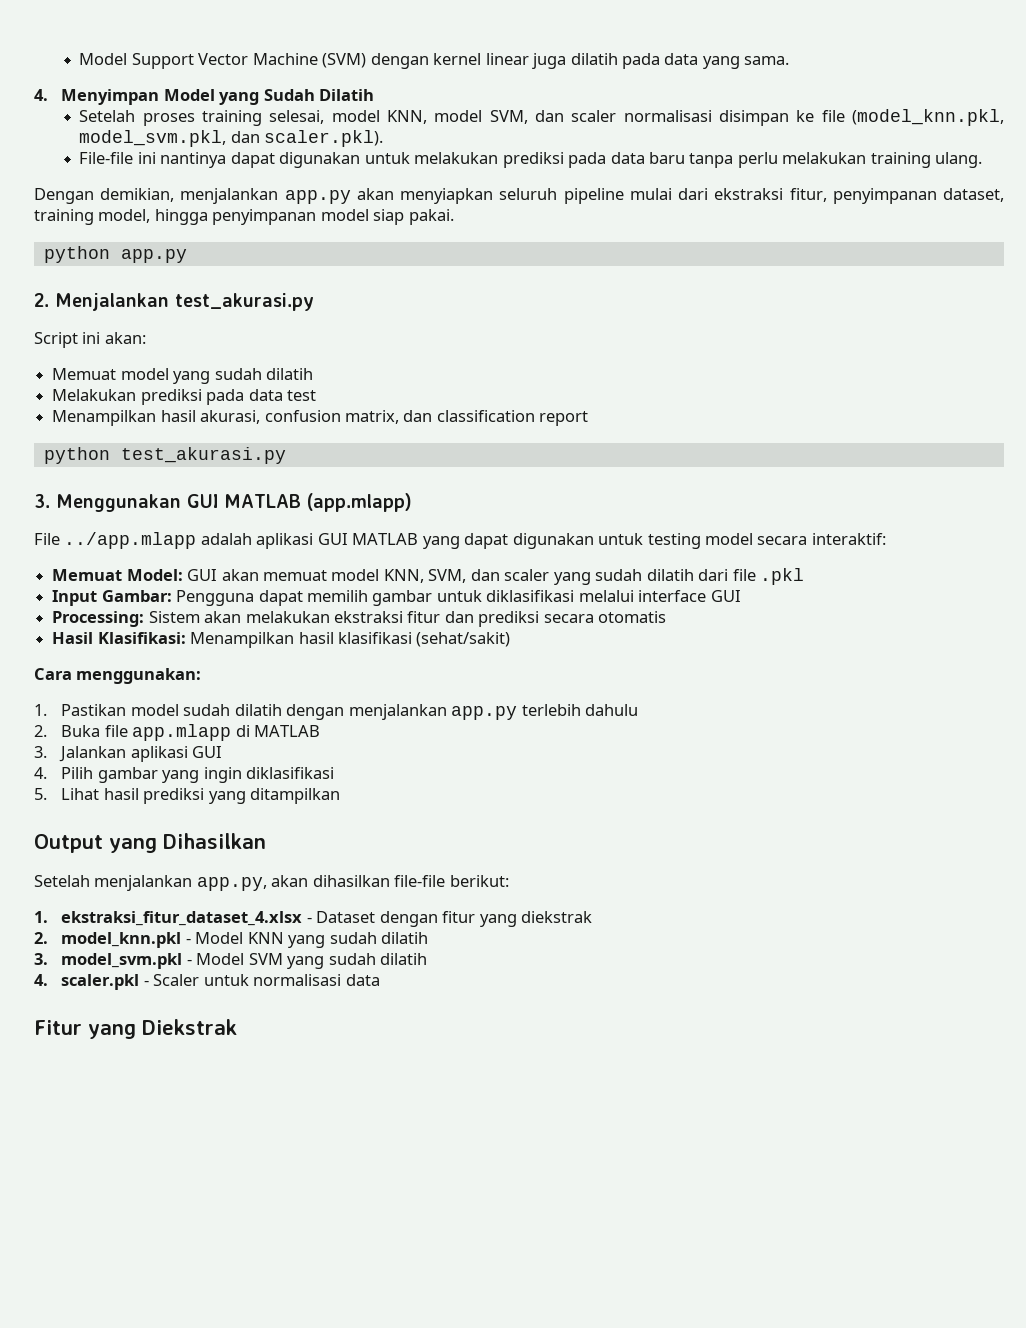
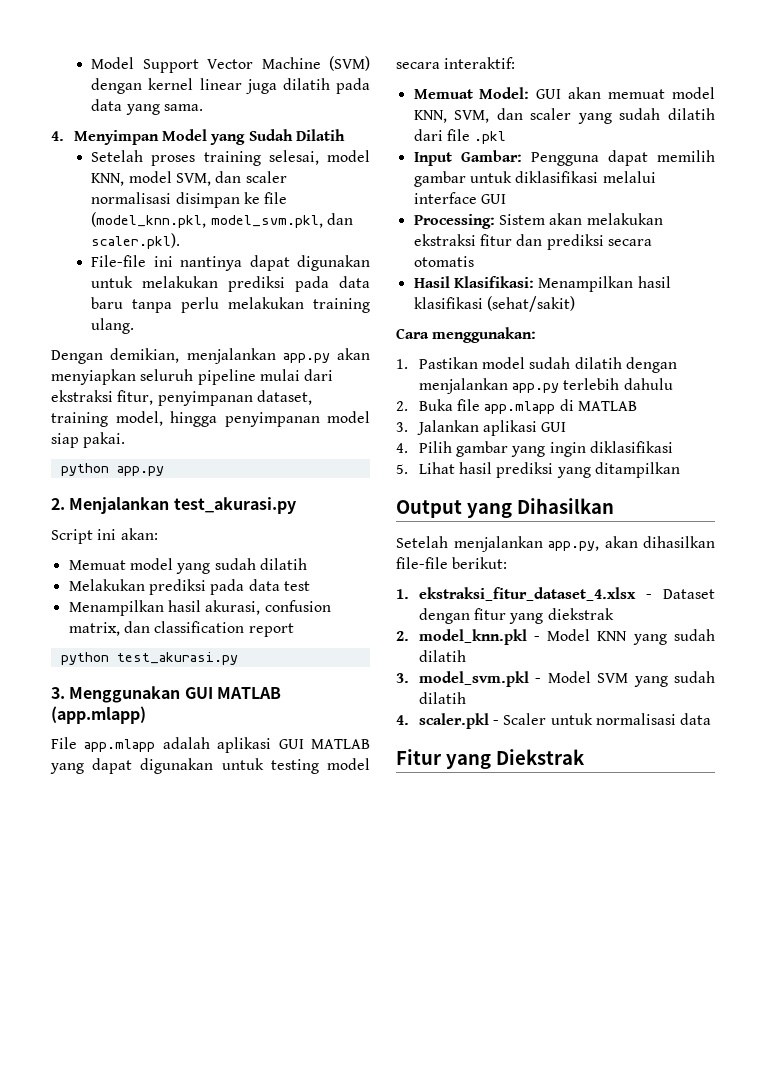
[64,532,197,549] ../app.mlapp -> [84,739,156,752] app.mlapp

